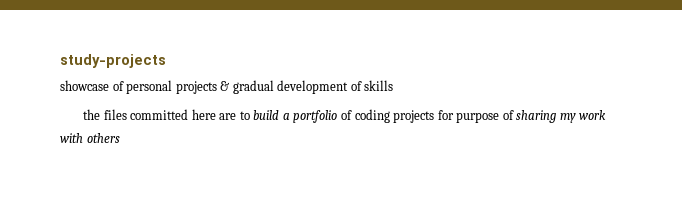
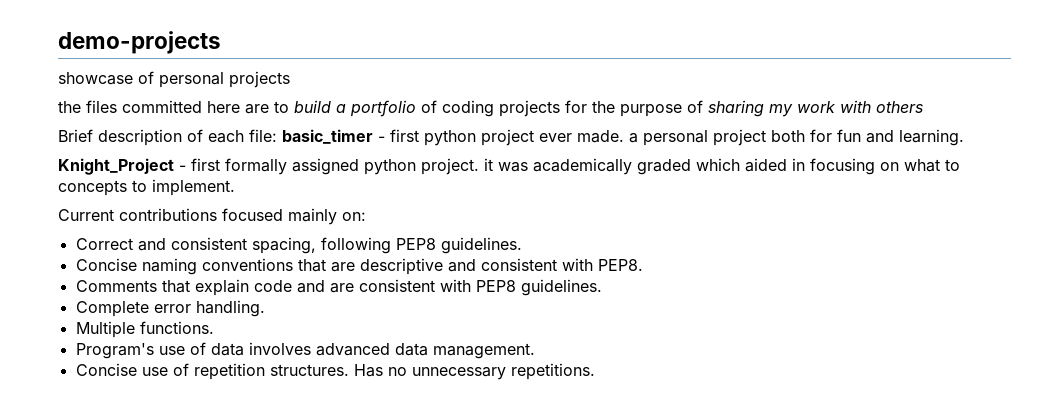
[60,54,166,68] study-projects -> [58,31,221,54] demo-projects
[220,80,394,94] & gradual development of skills -> (290, 79) none
(454, 115) none -> [592,101,615,113] the
(120, 138) none -> [58,129,964,146] [58,158,960,175] [58,179,235,196] [58,208,366,225] [75,237,522,254] [75,258,643,275] [75,279,602,296] [75,300,265,317] [75,321,214,338] [75,342,535,359] [75,363,595,380] // Brief description of each file: basic_timer - first python project ever made. a personal project both for fun and learning. // Knight_Project - first formally assigned python project. it was academically graded which aided in focusing on what to concepts to implement. // Current contributions focused mainly on: // Correct and consistent spacing, following PEP8 guidelines. // Concise naming conventions that are descriptive and consistent with PEP8. // Comments that explain code and are consistent with PEP8 guidelines. // Complete error handling. // Multiple functions. // Program's use of data involves advanced data management. // Concise use of repetition structures. Has no unnecessary repetitions.

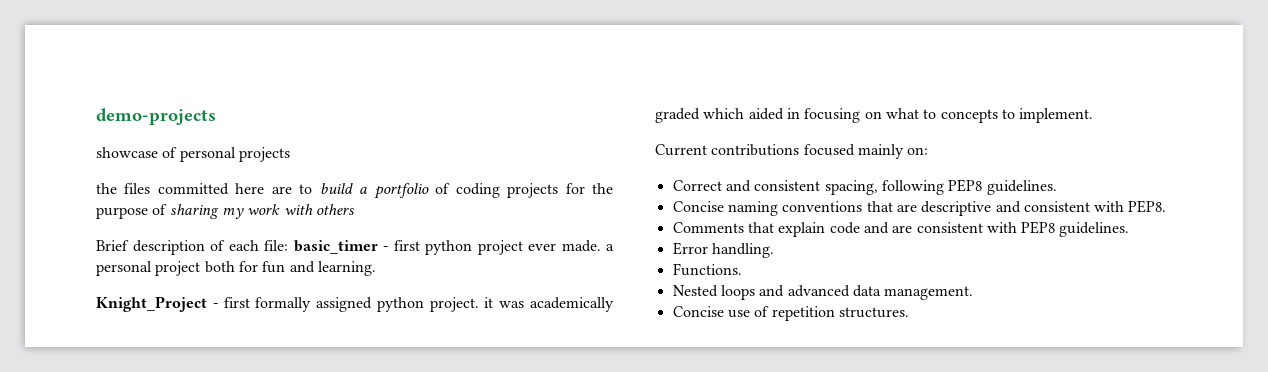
[75,301,191,317] Complete error -> [672,242,708,255] Error
[75,321,214,338] [75,342,311,359] Multiple functions. // Program's use of data involves -> [672,263,742,276] [672,285,785,300] Functions. // Nested loops and
[353,363,595,380] Has no unnecessary repetitions. -> (909, 312) none

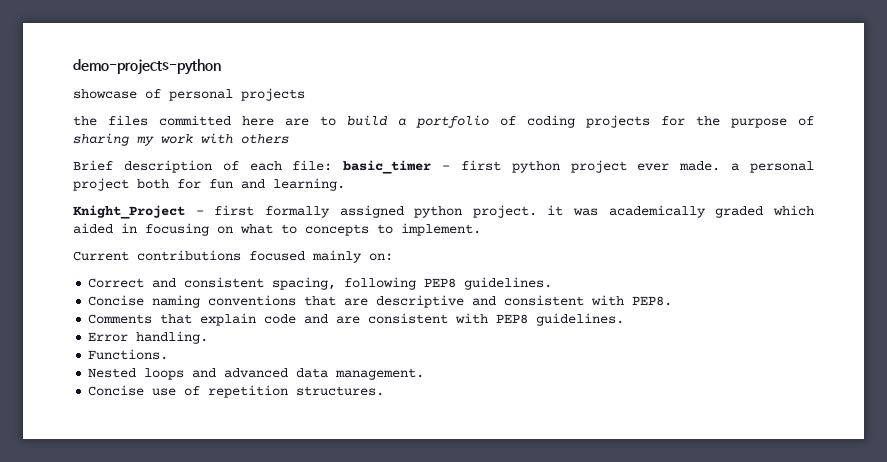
[96,108,216,125] demo-projects -> [73,59,221,75] demo-projects-python

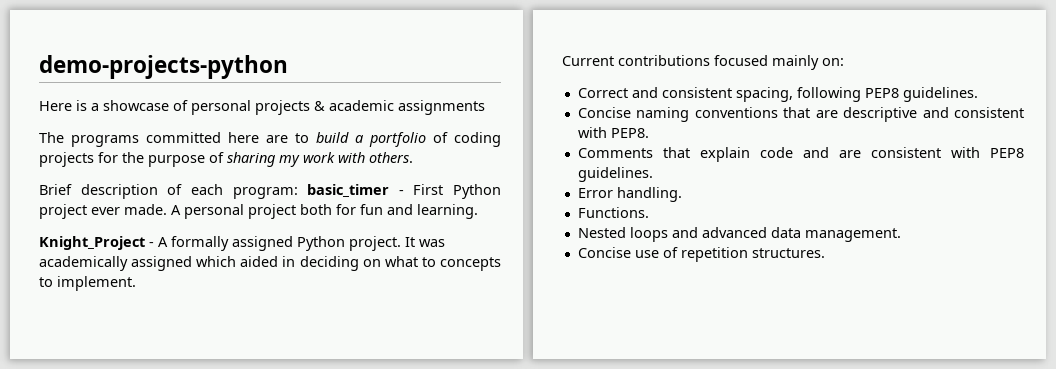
(221, 67) none -> [39,100,99,111] Here is a
[73,115,148,126] // the files -> [314,100,485,115] [39,132,139,147] & academic assignments // The programs
[241,134,289,144] others -> [369,152,413,163] others.
[292,160,333,171] file: -> [232,187,298,199] program:
[460,160,560,173] first python -> [413,184,501,199] First Python
[731,163,740,171] a -> [171,205,181,215] A
[214,205,255,216] first -> [158,237,168,247] A
[414,205,564,218] python project. it -> [297,236,415,251] Python project. It
[715,206,764,218] graded -> [131,256,193,271] assigned
[145,223,209,236] focusing -> [299,256,359,271] deciding

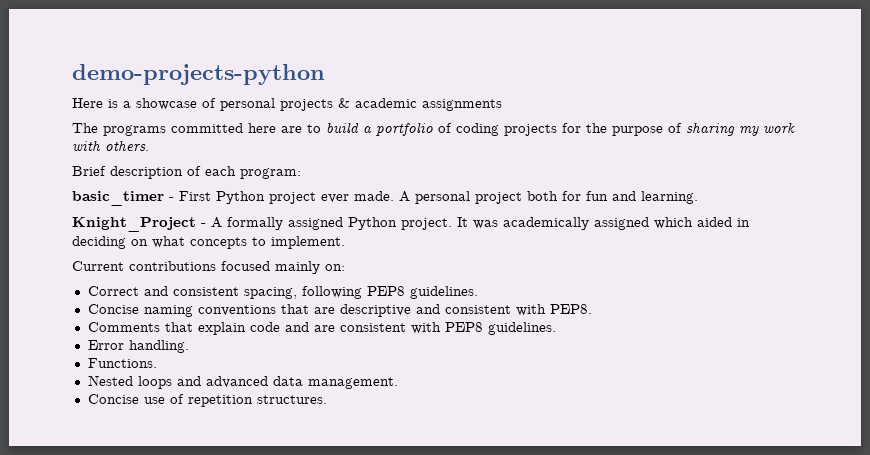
(298, 193) none -> (301, 173) //
[421,257,436,267] to -> (185, 242) none

